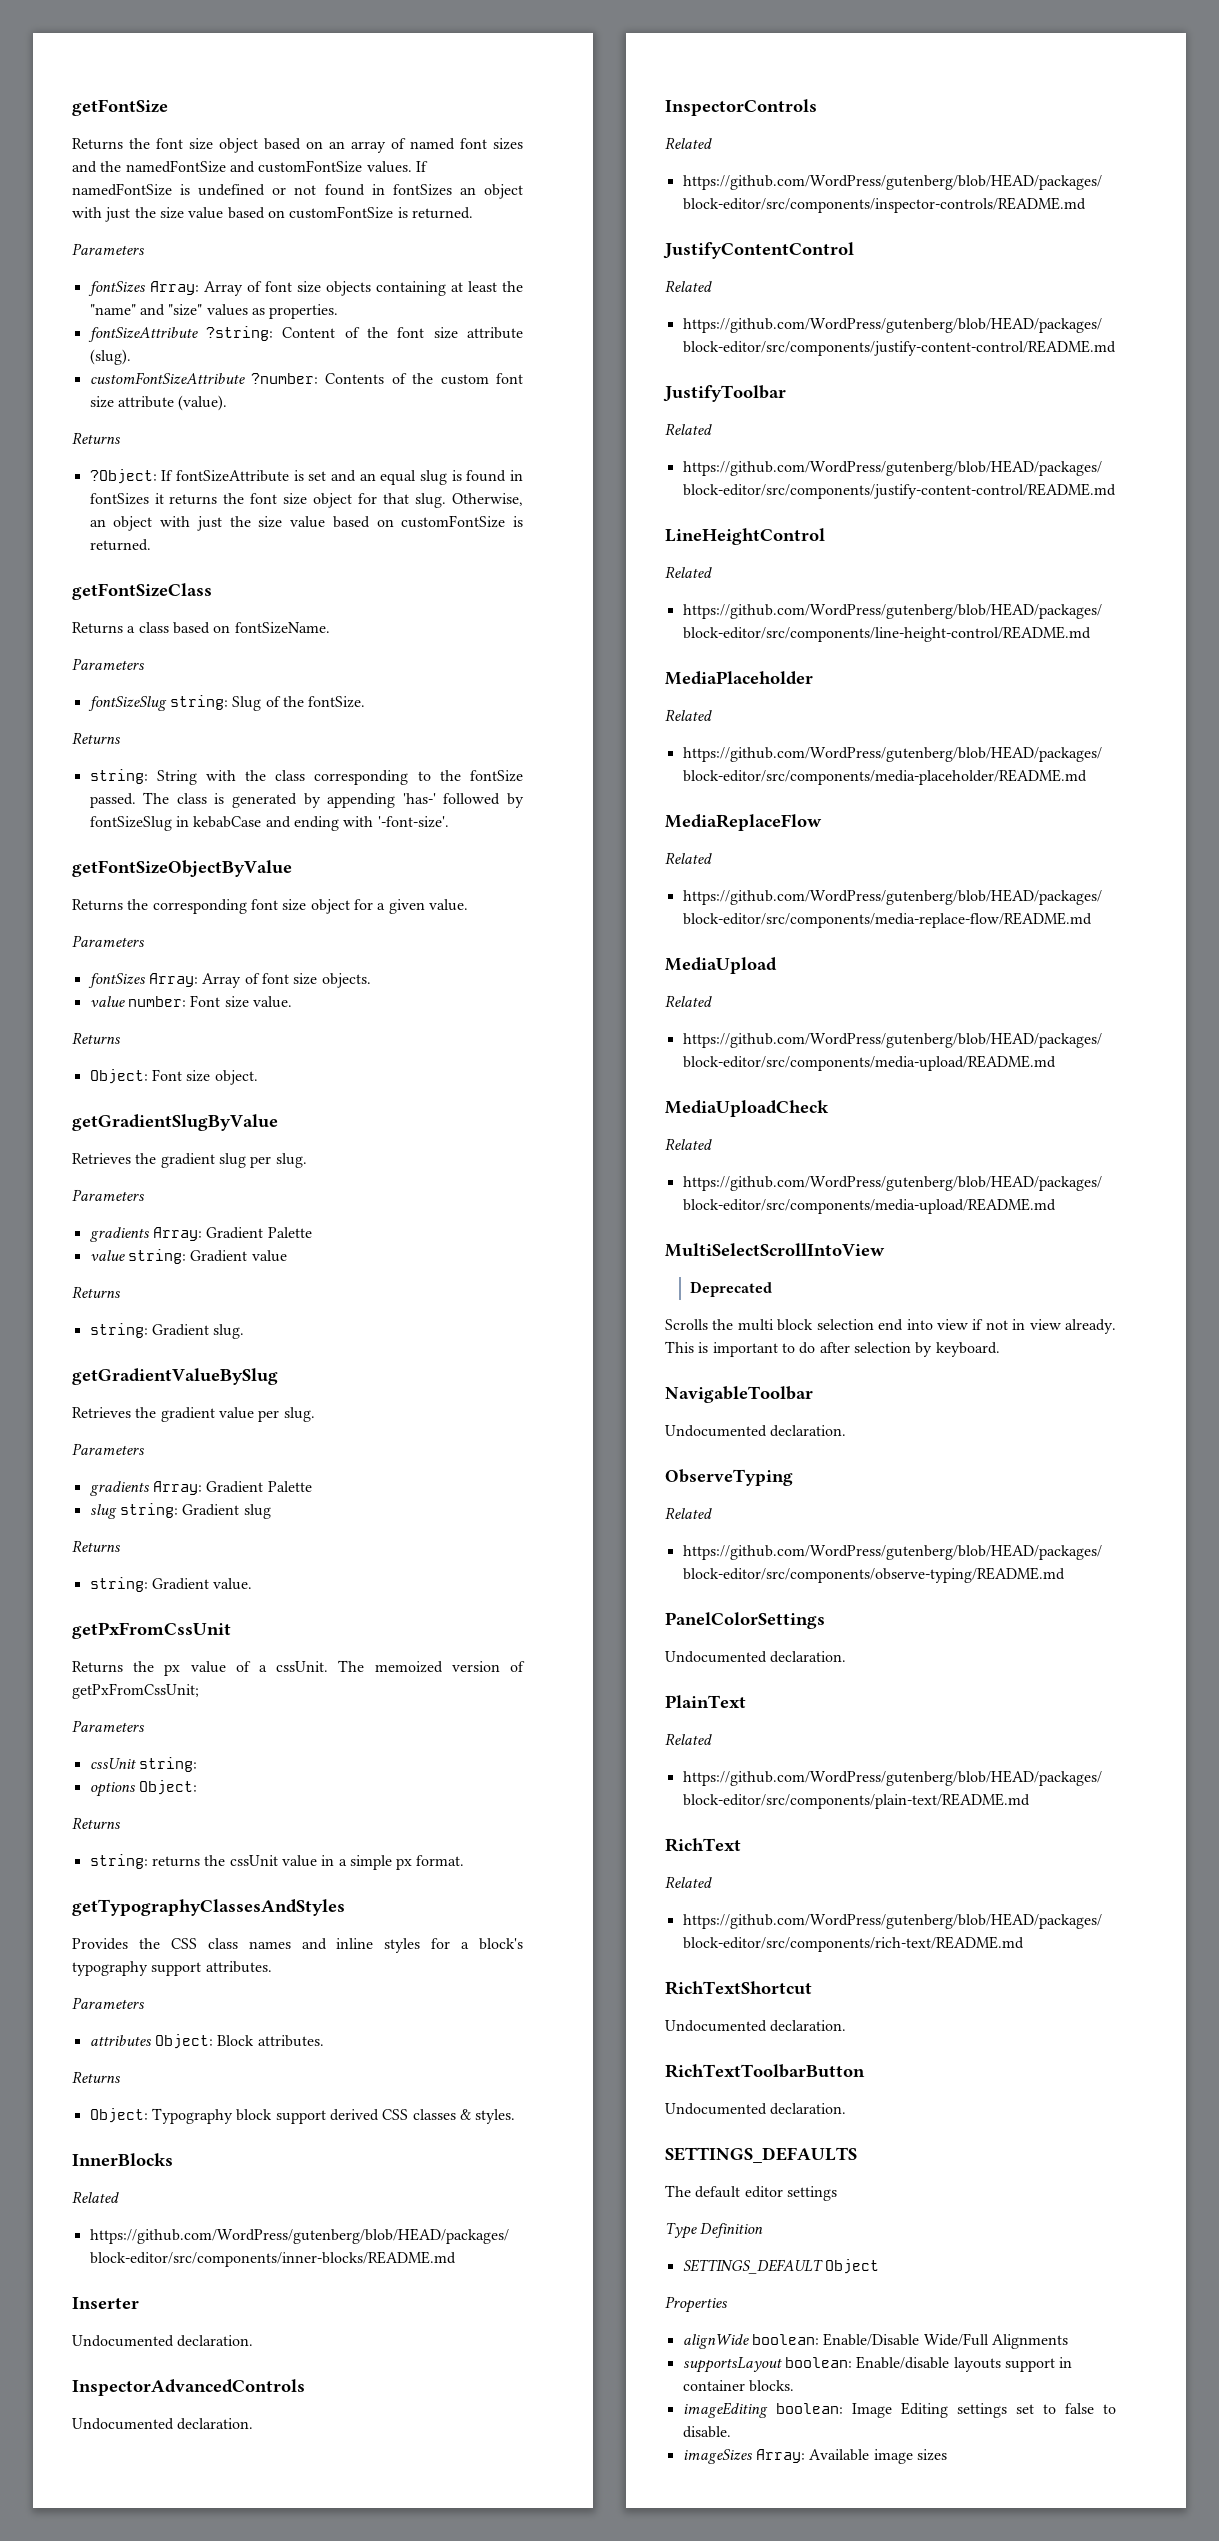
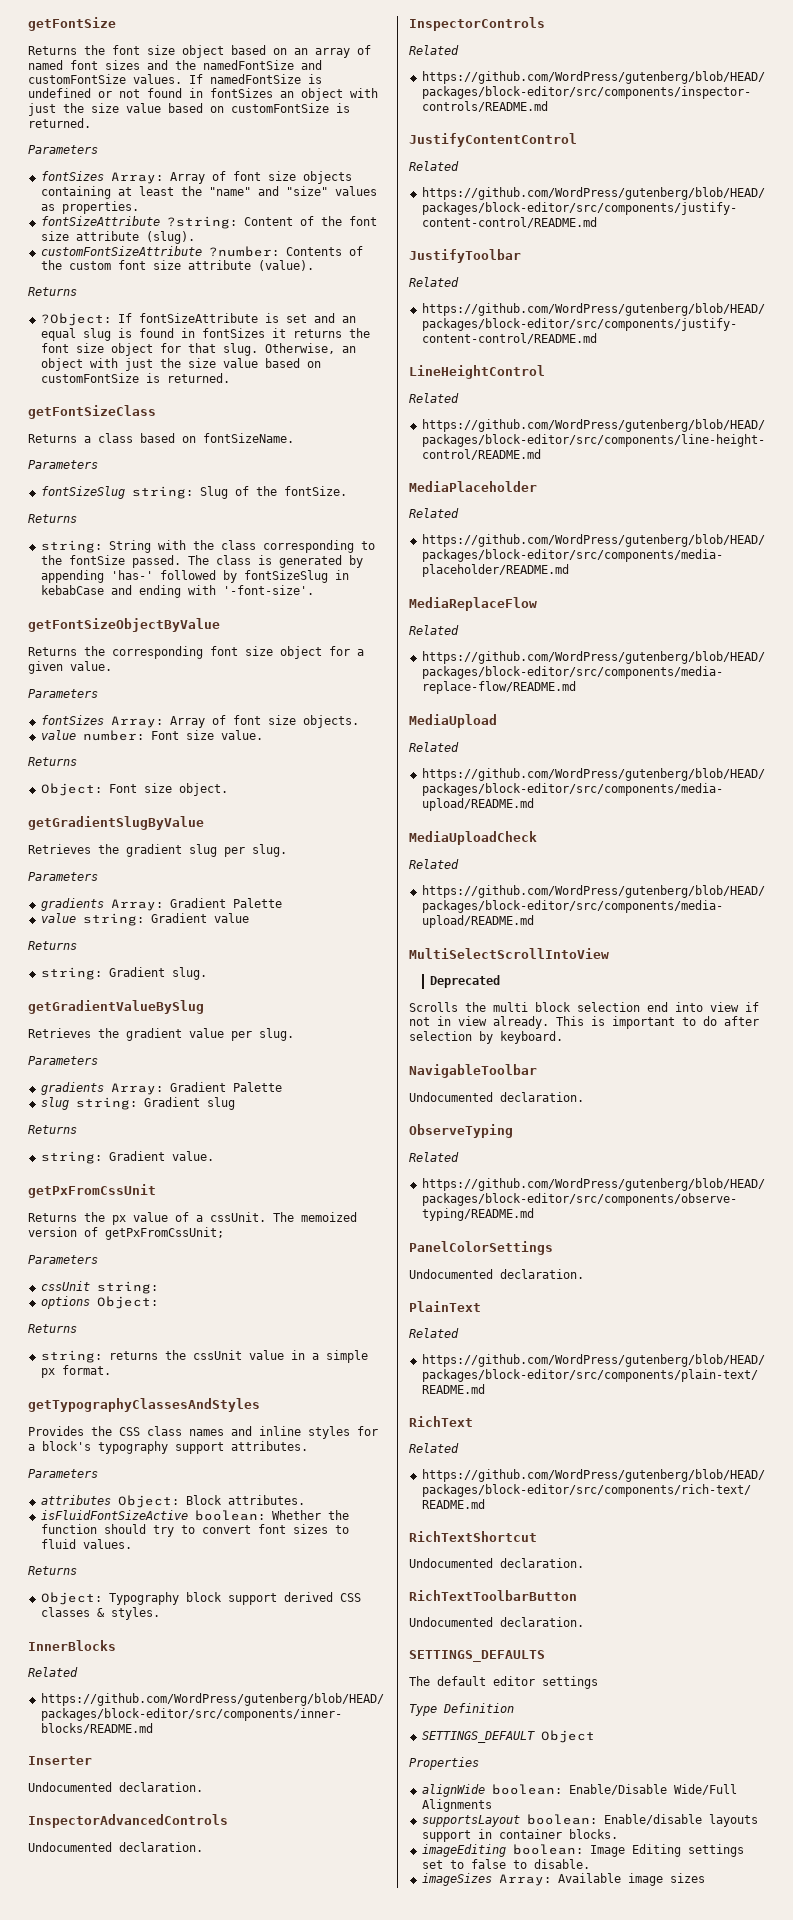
(324, 2041) none -> [40,1510,349,1521] [40,1524,349,1537] [40,1539,132,1549] // isFluidFontSizeActive boolean: Whether the function should try to convert font sizes to fluid values.

